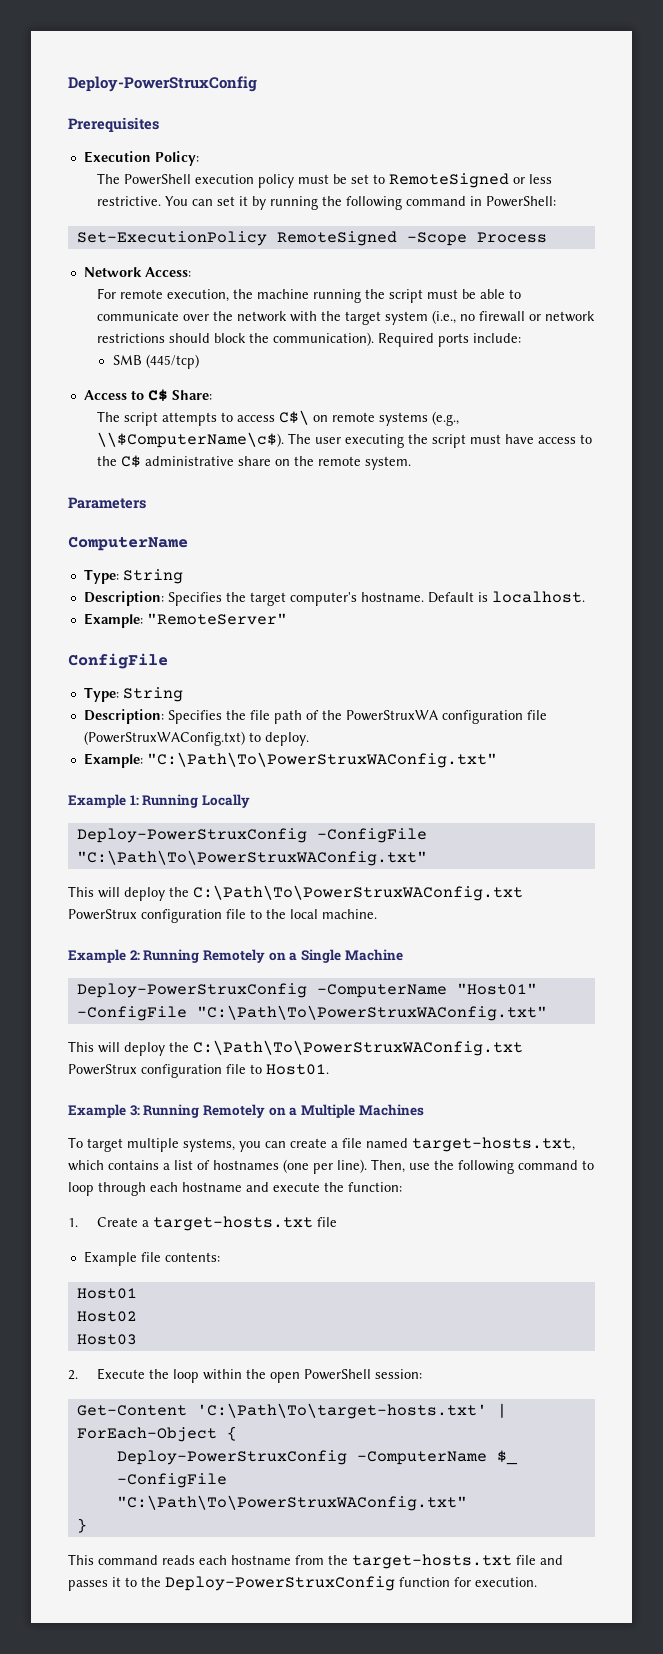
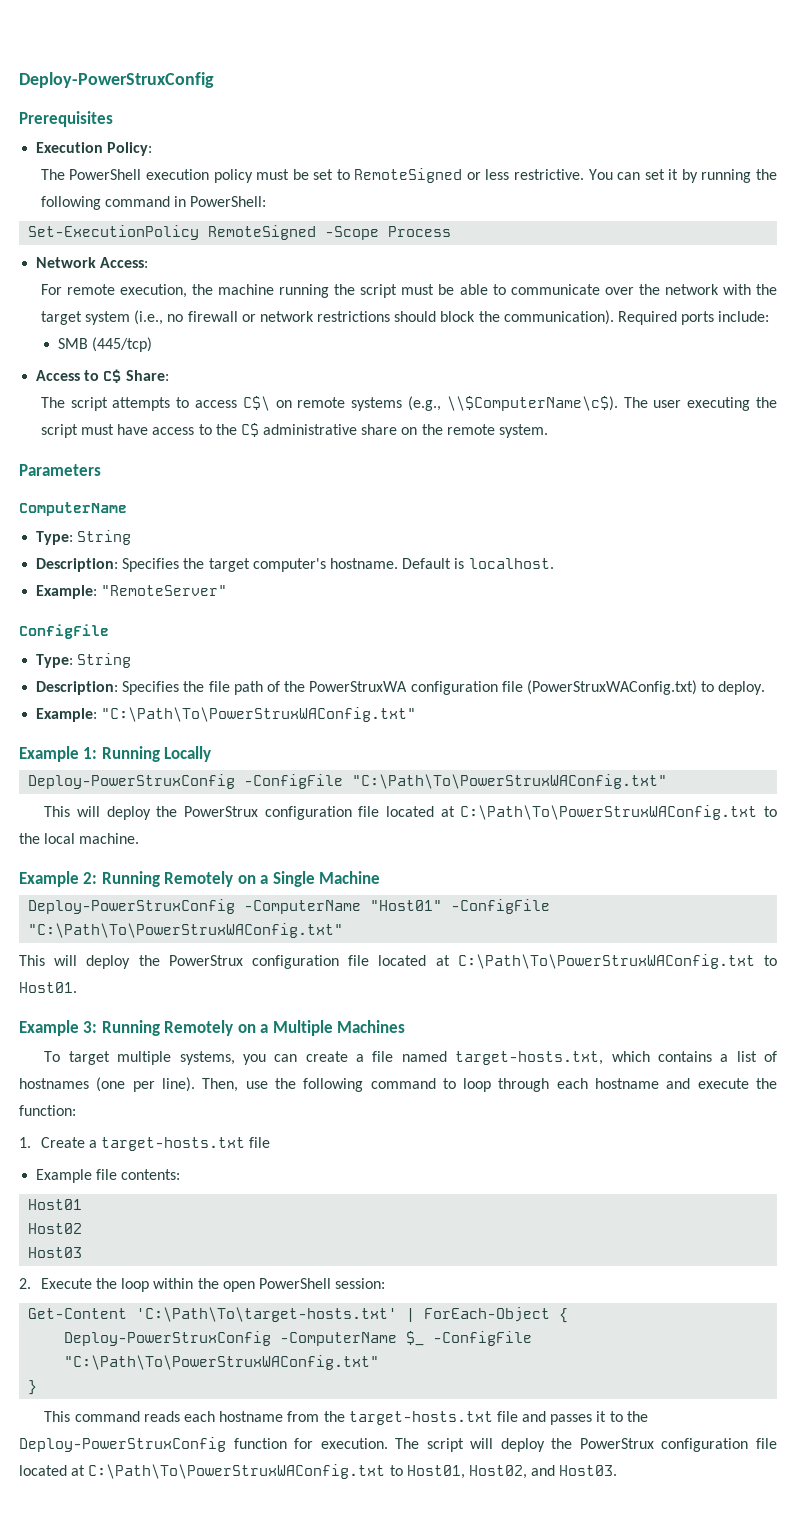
[193,885,523,901] [68,909,246,923] C:\Path\To\PowerStruxWAConfig.txt PowerStrux configuration file -> [184,805,758,820] PowerStrux configuration file located at C:\Path\To\PowerStruxWAConfig.txt
[193,1040,523,1056] [68,1064,246,1078] C:\Path\To\PowerStruxWAConfig.txt PowerStrux configuration file -> [168,954,755,969] PowerStrux configuration file located at C:\Path\To\PowerStruxWAConfig.txt
(537, 1582) none -> [395,1438,777,1452] [19,1464,618,1479] The script will deploy the PowerStrux configuration file located at C:\Path\To\PowerStruxWAConfig.txt to Host01, Host02, and Host03.

